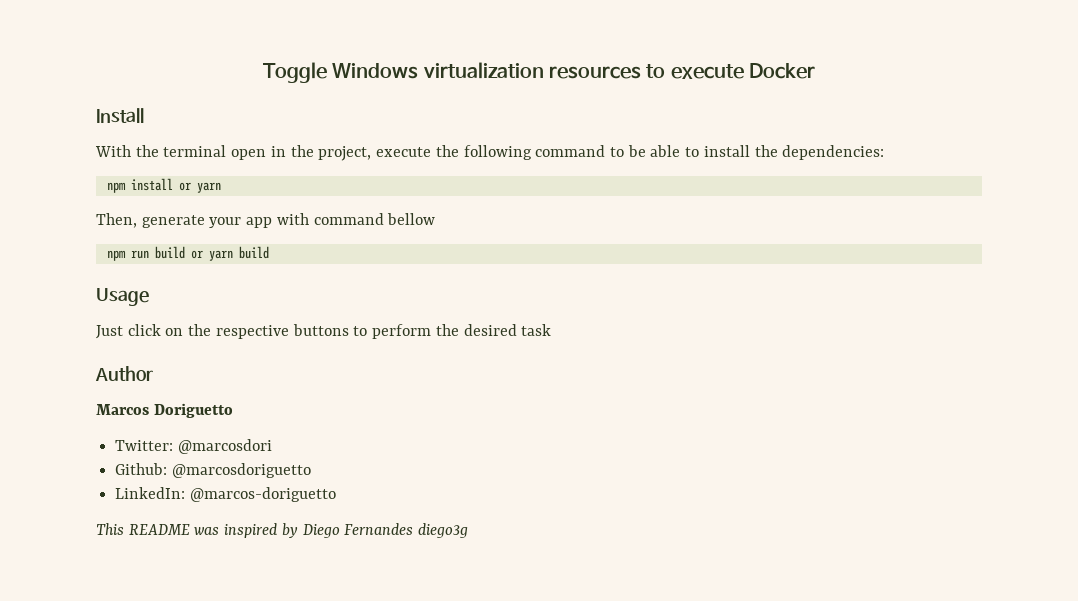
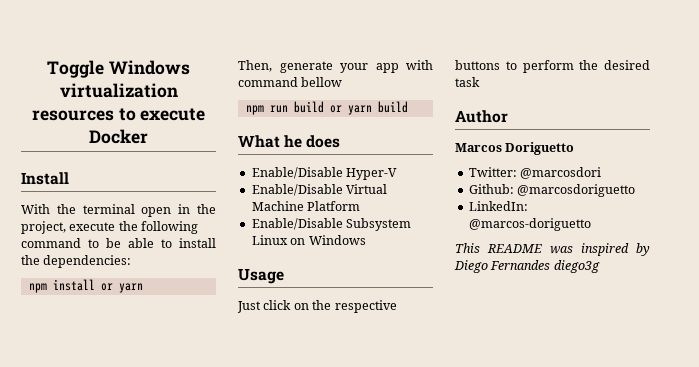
(269, 252) none -> [238,135,341,148] [251,167,398,180] [251,184,388,196] [251,201,361,211] [251,218,412,231] [251,235,366,245] // What he does // Enable/Disable Hyper-V // Enable/Disable Virtual Machine Platform // Enable/Disable Subsystem Linux on Windows

